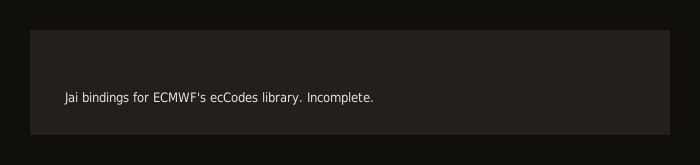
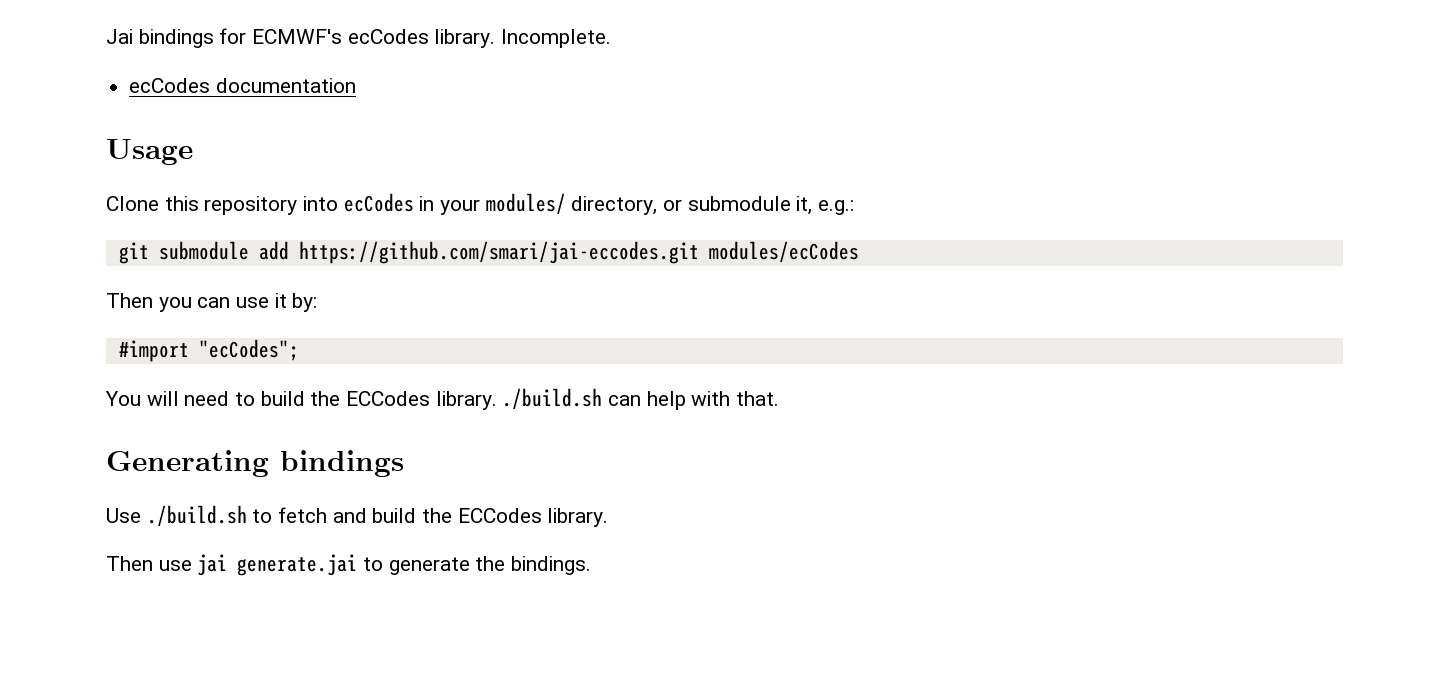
(374, 98) none -> [129,78,356,93] [106,139,193,165] [106,193,855,215] [118,241,859,264] [106,293,318,312] [118,339,299,362] [105,388,780,410] [106,450,404,477] [106,505,609,527] [106,554,592,576] // ecCodes documentation // Usage // Clone this repository into ecCodes in your modules/ directory, or submodule it, e.g.: // git submodule add https://github.com/smari/jai-eccodes.git modules/ecCodes // Then you can use it by: // #import "ecCodes"; // You will need to build the ECCodes library. ./build.sh can help with that. // Generating bindings // Use ./build.sh to fetch and build the ECCodes library. // Then use jai generate.jai to generate the bindings.

